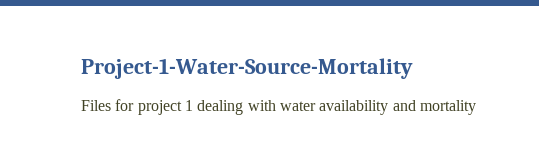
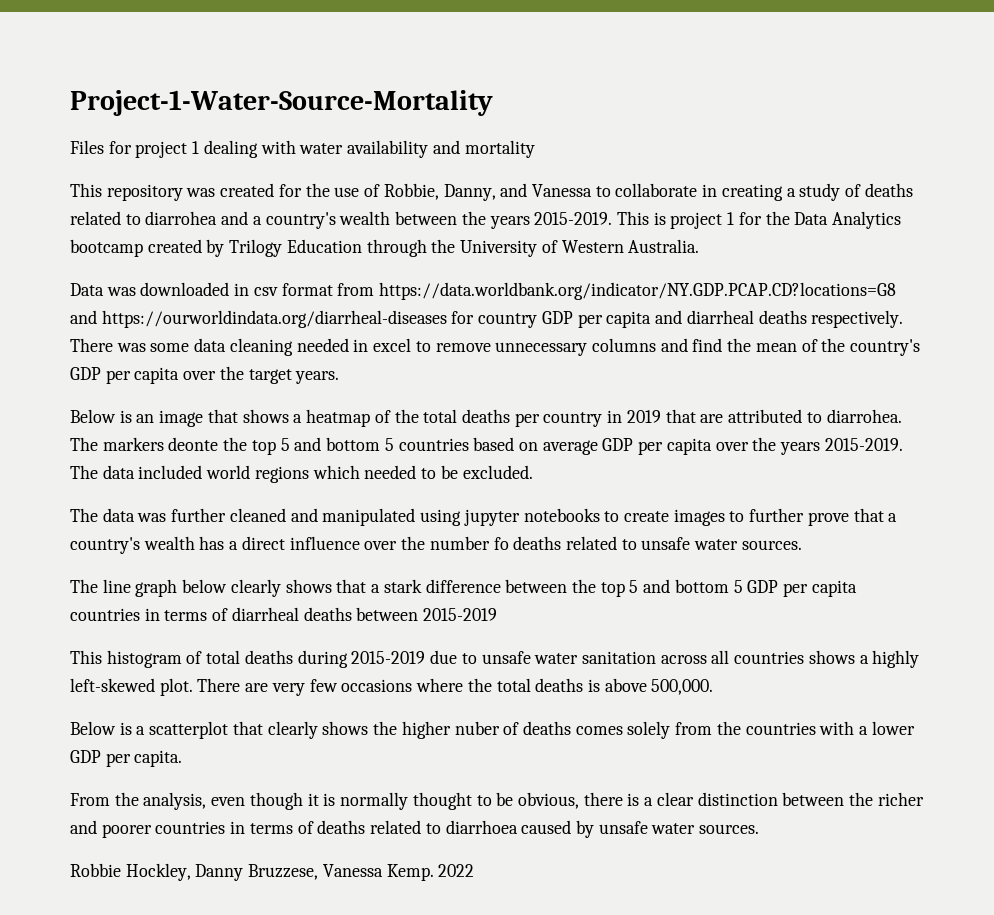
(476, 107) none -> [70,183,913,201] [70,211,902,229] [70,239,700,257] [70,282,897,300] [70,310,904,328] [70,338,921,356] [70,366,340,384] [70,409,902,427] [70,437,903,455] [70,465,533,483] [70,508,898,526] [70,536,802,554] [70,579,857,597] [70,607,498,621] [70,650,920,668] [70,678,714,696] [70,721,915,739] [70,750,183,767] [70,792,924,810] [70,820,760,838] [70,863,475,881] // This repository was created for the use of Robbie, Danny, and Vanessa to collaborate in creating a study of deaths related to diarrohea and a country's wealth between the years 2015-2019. This is project 1 for the Data Analytics bootcamp created by Trilogy Education through the University of Western Australia. // Data was downloaded in csv format from https://data.worldbank.org/indicator/NY.GDP.PCAP.CD?locations=G8 and https://ourworldindata.org/diarrheal-diseases for country GDP per capita and diarrheal deaths respectively. There was some data cleaning needed in excel to remove unnecessary columns and find the mean of the country's GDP per capita over the target years. // Below is an image that shows a heatmap of the total deaths per country in 2019 that are attributed to diarrohea. The markers deonte the top 5 and bottom 5 countries based on average GDP per capita over the years 2015-2019. The data included world regions which needed to be excluded. // The data was further cleaned and manipulated using jupyter notebooks to create images to further prove that a country's wealth has a direct influence over the number fo deaths related to unsafe water sources. // The line graph below clearly shows that a stark difference between the top 5 and bottom 5 GDP per capita countries in terms of diarrheal deaths between 2015-2019 // This histogram of total deaths during 2015-2019 due to unsafe water sanitation across all countries shows a highly left-skewed plot. There are very few occasions where the total deaths is above 500,000. // Below is a scatterplot that clearly shows the higher nuber of deaths comes solely from the countries with a lower GDP per capita. // From the analysis, even though it is normally thought to be obvious, there is a clear distinction between the richer and poorer countries in terms of deaths related to diarrhoea caused by unsafe water sources. // Robbie Hockley, Danny Bruzzese, Vanessa Kemp. 2022

